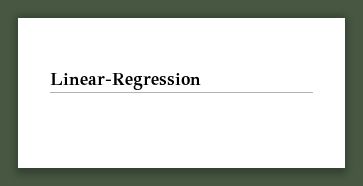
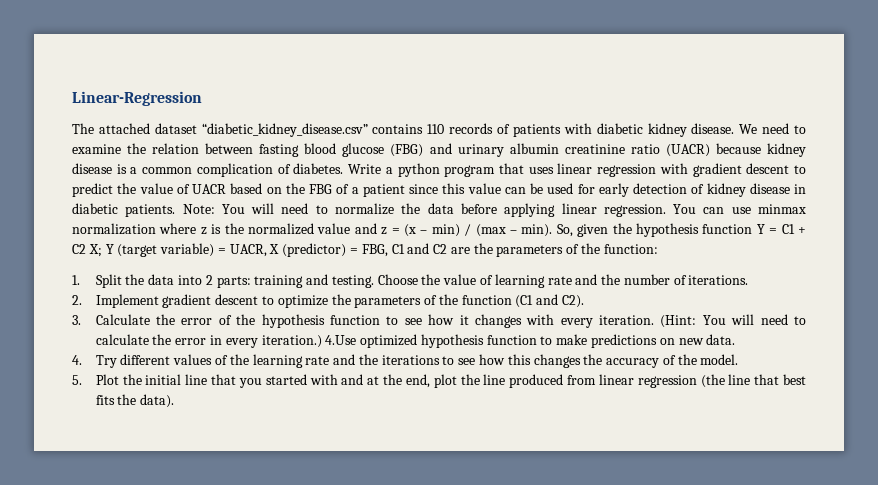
(201, 81) none -> [72,123,807,137] [72,143,807,157] [72,163,806,177] [72,183,806,197] [72,203,806,217] [72,223,806,237] [72,243,658,257] [72,274,749,288] [72,294,585,308] [72,314,806,328] [95,334,736,348] [72,354,739,368] [72,374,807,388] [95,394,175,408] // The attached dataset “diabetic_kidney_disease.csv” contains 110 records of patients with diabetic kidney disease. We need to examine the relation between fasting blood glucose (FBG) and urinary albumin creatinine ratio (UACR) because kidney disease is a common complication of diabetes. Write a python program that uses linear regression with gradient descent to predict the value of UACR based on the FBG of a patient since this value can be used for early detection of kidney disease in diabetic patients. Note: You will need to normalize the data before applying linear regression. You can use minmax normalization where z is the normalized value and z = (x – min) / (max – min). So, given the hypothesis function Y = C1 + C2 X; Y (target variable) = UACR, X (predictor) = FBG, C1 and C2 are the parameters of the function: // 1. Split the data into 2 parts: training and testing. Choose the value of learning rate and the number of iterations. // 2. Implement gradient descent to optimize the parameters of the function (C1 and C2). // 3. Calculate the error of the hypothesis function to see how it changes with every iteration. (Hint: You will need to calculate the error in every iteration.) 4.Use optimized hypothesis function to make predictions on new data. // 4. Try different values of the learning rate and the iterations to see how this changes the accuracy of the model. // 5. Plot the initial line that you started with and at the end, plot the line produced from linear regression (the line that best fits the data).

